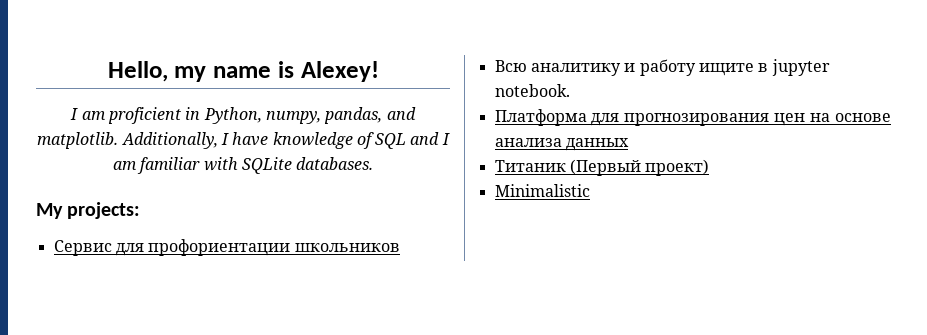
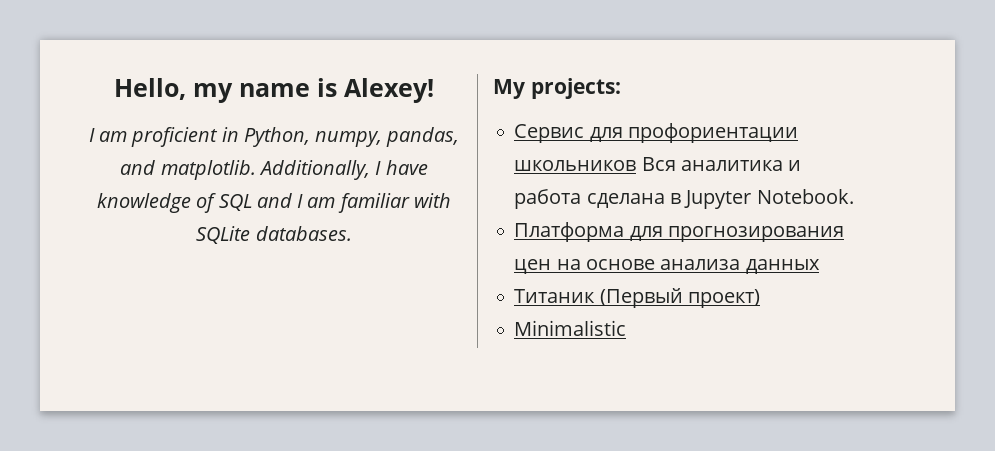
[494,59,830,76] [494,84,570,97] // Всю аналитику и работу ищите в jupyter notebook. -> [641,157,802,171] [514,189,854,209] Вся аналитика и работа сделана в Jupyter Notebook.

